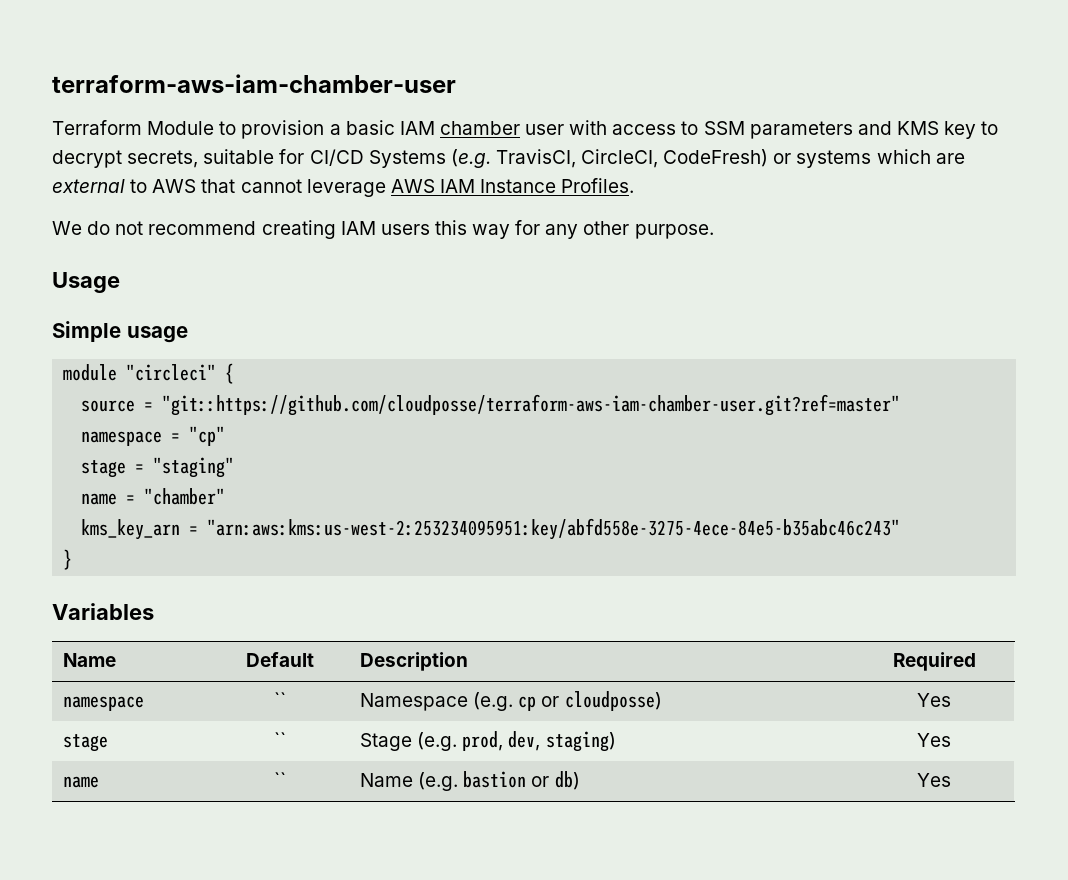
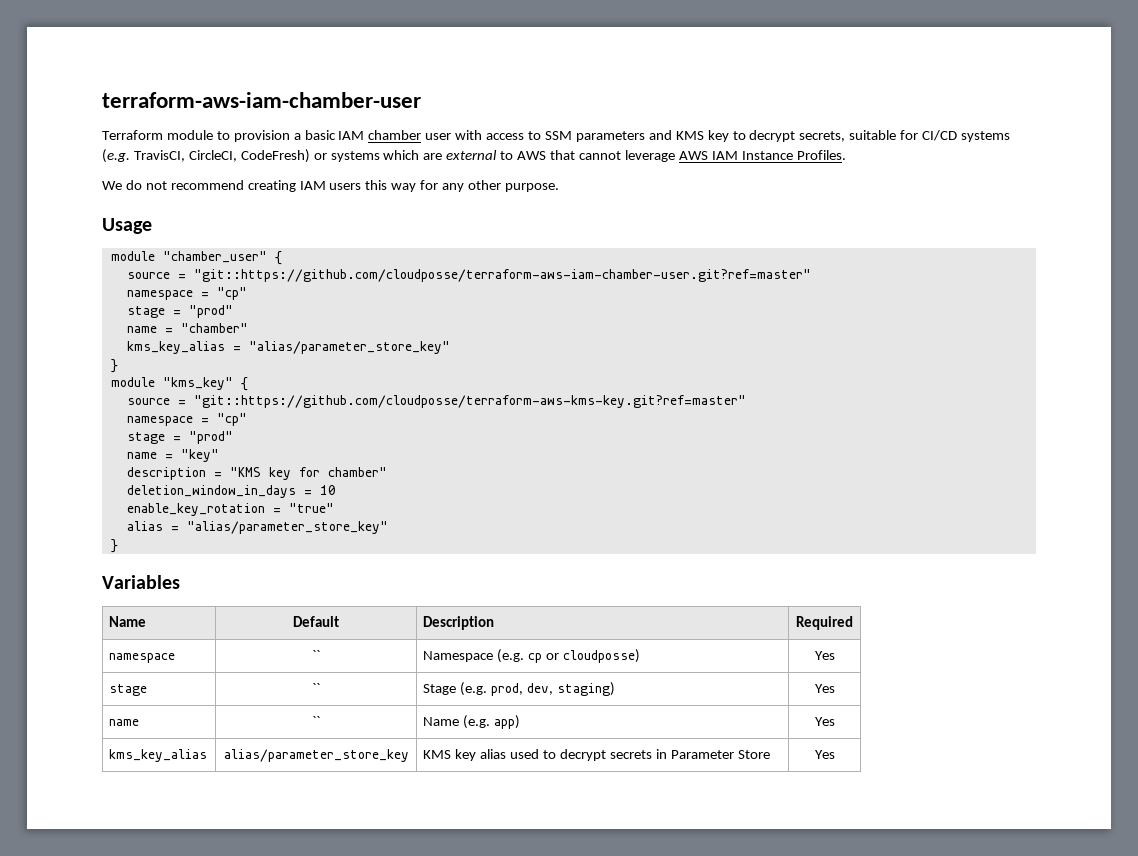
[147,121,215,135] Module -> [166,130,213,140] module
[368,150,446,168] Systems -> [961,131,1011,142] systems
[52,321,188,343] [63,364,217,381] // Simple usage // module "circleci" -> [110,251,267,263] // module "chamber_user"
[153,457,235,478] "staging" -> [188,305,233,318] "prod"
[81,518,901,540] kms_key_arn = "arn:aws:kms:us-west-2:253234095951:key/abfd558e-3275-4ece-84e5-b35abc46c243" -> [126,341,450,354] [110,359,118,373] [110,377,248,391] [126,395,746,408] [126,413,247,426] [126,431,233,444] [126,449,219,462] [126,467,387,480] [126,485,336,498] [126,503,334,516] [126,521,388,534] kms_key_alias = "alias/parameter_store_key" // } // module "kms_key" { // source = "git::https://github.com/cloudposse/terraform-aws-kms-key.git?ref=master" // namespace = "cp" // stage = "prod" // name = "key" // description = "KMS key for chamber" // deletion_window_in_days = 10 // enable_key_rotation = "true" // alias = "alias/parameter_store_key"
[463,771,580,790] bastion or db) -> [494,715,521,729] [814,717,835,726] [109,749,208,762] [223,749,409,762] [423,749,770,761] app) | Yes // kms_key_alias | alias/parameter_store_key | KMS key alias used to decrypt secrets in Parameter Store

